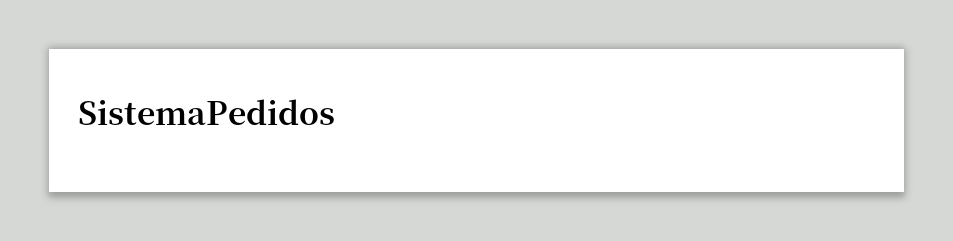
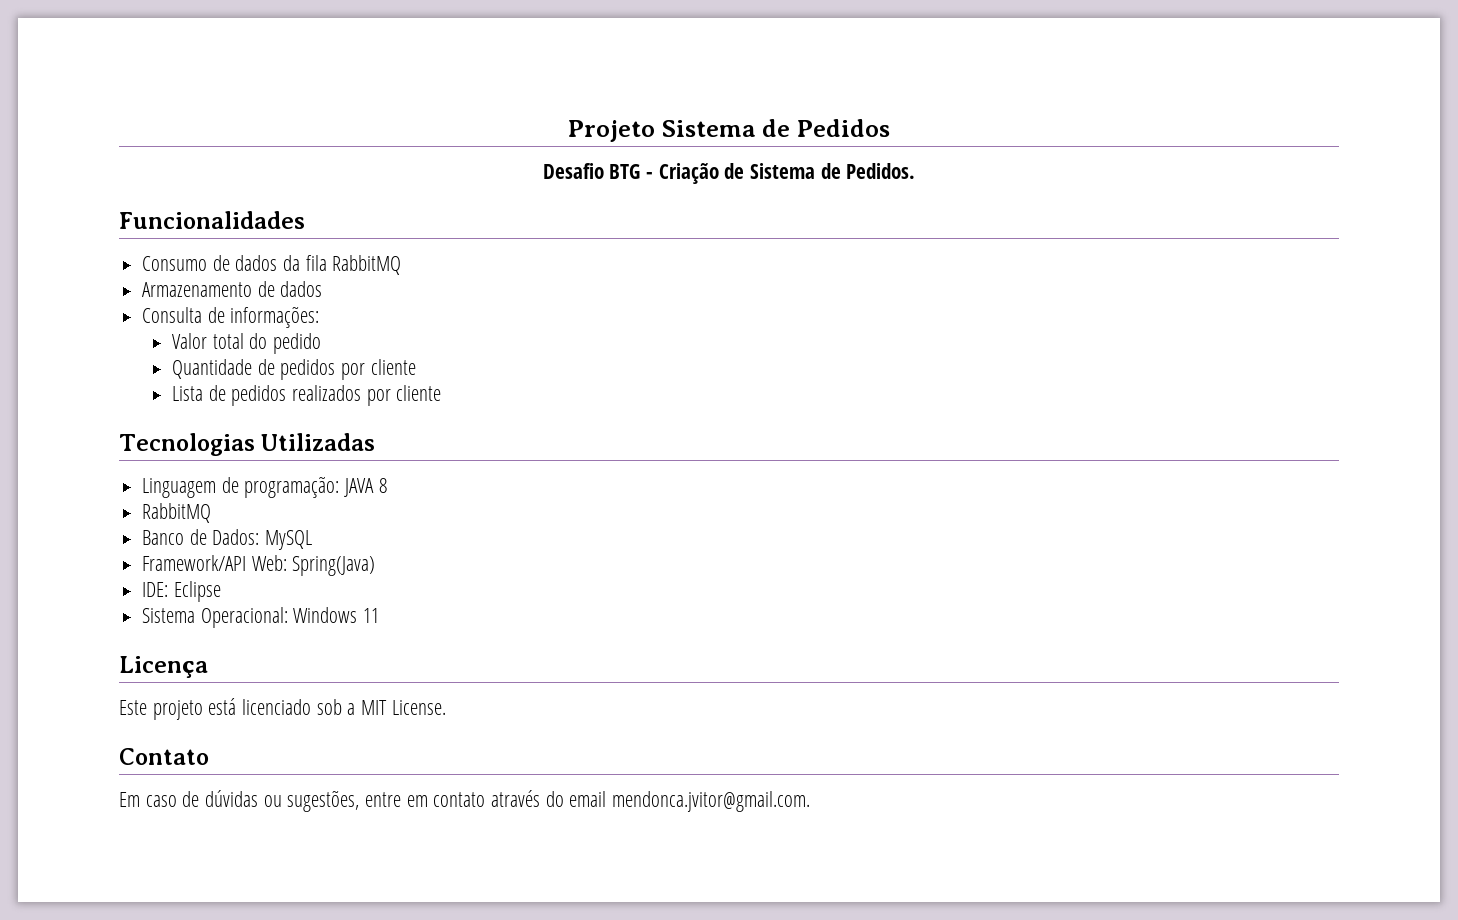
[78,99,335,125] SistemaPedidos -> [567,119,891,142] [542,163,916,184] [119,211,305,229] [142,255,402,275] [142,281,323,297] [142,306,320,328] [172,333,322,354] [172,359,416,380] [172,385,442,406] [119,433,376,456] [142,476,387,498] [142,503,212,523] [142,529,313,550] [142,555,376,576] [142,581,221,602] [142,607,380,628] [119,656,208,678] [119,698,446,720] [119,748,209,765] [119,790,811,812] Projeto Sistema de Pedidos // Desafio BTG - Criação de Sistema de Pedidos. // Funcionalidades // Consumo de dados da fila RabbitMQ // Armazenamento de dados // Consulta de informações: // Valor total do pedido // Quantidade de pedidos por cliente // Lista de pedidos realizados por cliente // Tecnologias Utilizadas // Linguagem de programação: JAVA 8 // RabbitMQ // Banco de Dados: MySQL // Framework/API Web: Spring(Java) // IDE: Eclipse // Sistema Operacional: Windows 11 // Licença // Este projeto está licenciado sob a MIT License. // Contato // Em caso de dúvidas ou sugestões, entre em contato através do email mendonca.jvitor@gmail.com.

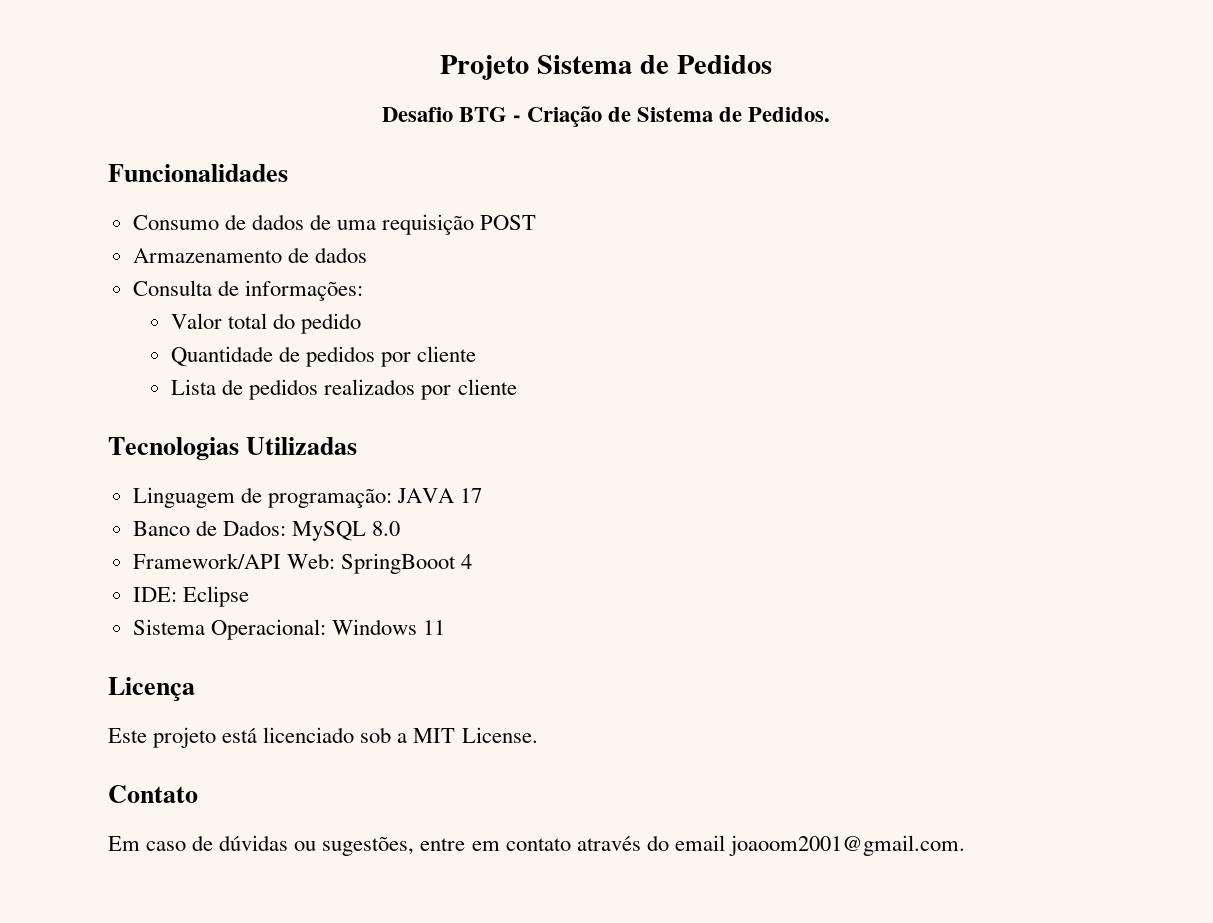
[283,255,402,275] da fila RabbitMQ -> [309,214,537,235] de uma requisição POST
[378,478,387,493] [142,503,212,523] 8 // RabbitMQ -> [460,488,483,503] 17
(313, 540) none -> [372,521,401,536] 8.0
[292,556,376,576] Spring(Java) -> [340,553,472,574] SpringBooot 4
[612,791,811,812] mendonca.jvitor@gmail.com. -> [728,835,965,856] joaoom2001@gmail.com.

